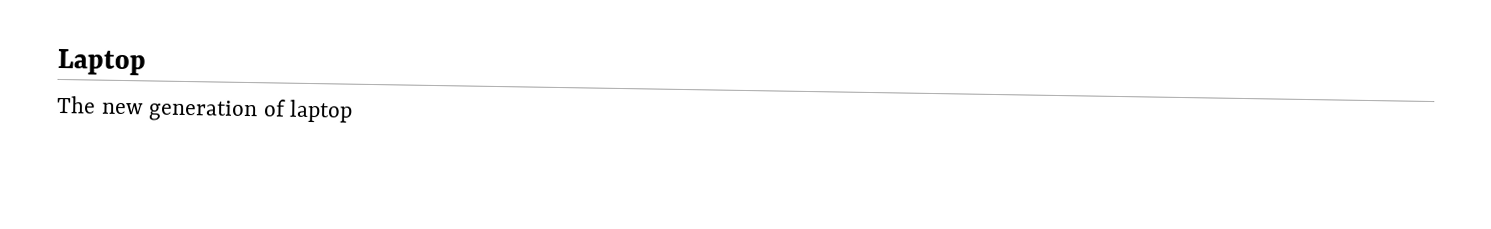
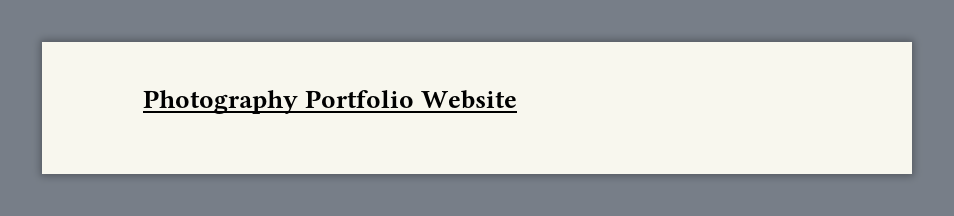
[57,48,146,76] [56,95,354,123] Laptop // The new generation of laptop -> [143,90,518,114] Photography Portfolio Website

